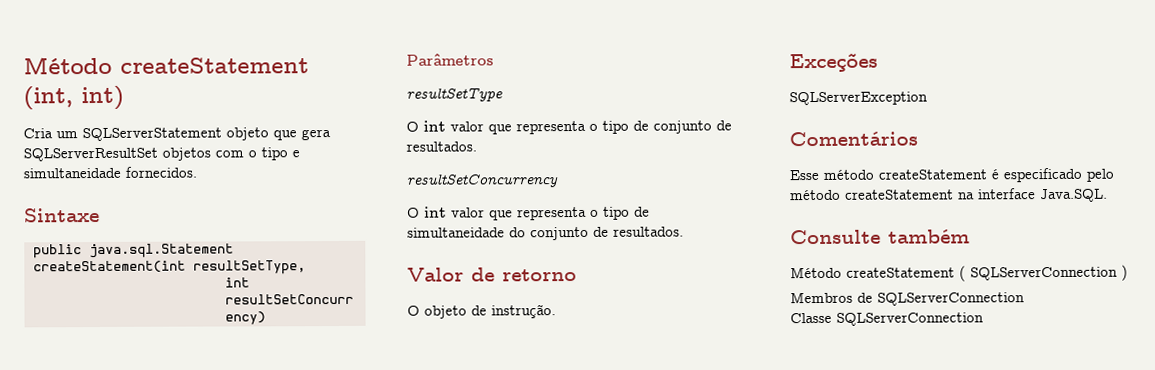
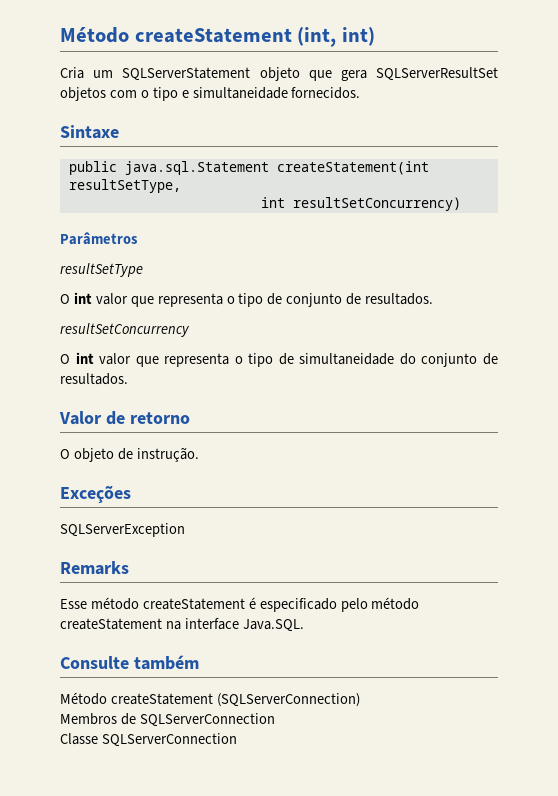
[789,131,918,147] Comentários -> [60,561,129,575] Remarks
[959,264,1128,282] ( SQLServerConnection ) -> [216,693,360,707] (SQLServerConnection)

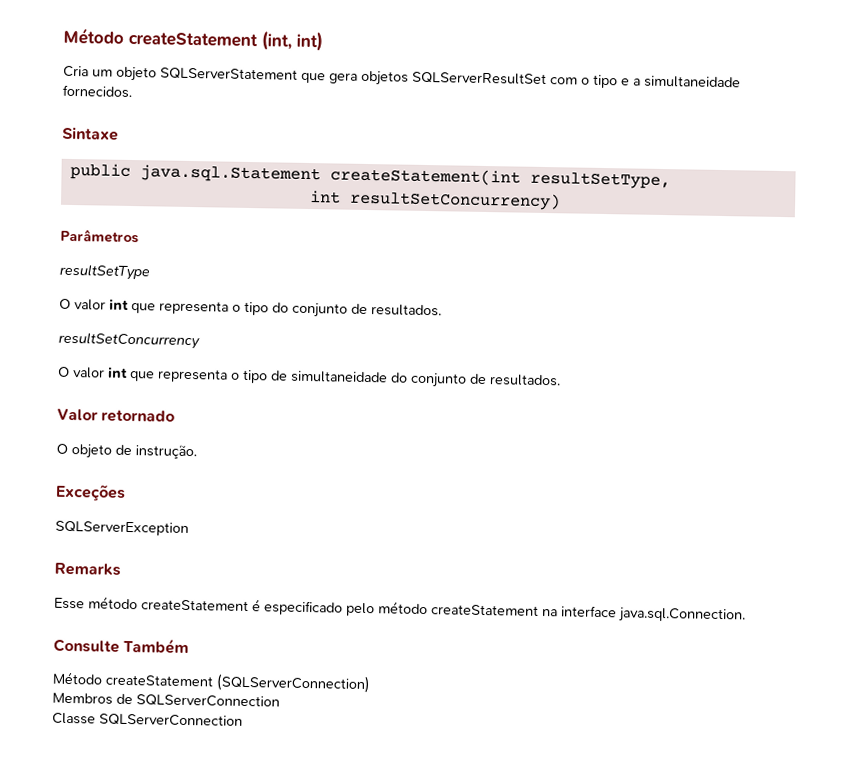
[122,67,498,81] [60,87,106,101] SQLServerStatement objeto que gera SQLServerResultSet objetos -> [116,66,547,86] objeto SQLServerStatement que gera objetos SQLServerResultSet
(189, 94) none -> [633,78,641,86] a
[73,292,283,307] int valor que representa o tipo de -> [74,298,289,316] valor int que representa o tipo do
[75,352,132,365] int valor -> [73,366,128,379] valor int
[105,411,190,425] de retorno -> [101,409,176,423] retornado
[242,619,304,632] Java.SQL. -> [619,607,746,624] java.sql.Connection.
[133,655,199,670] também -> [123,637,190,655] Também

